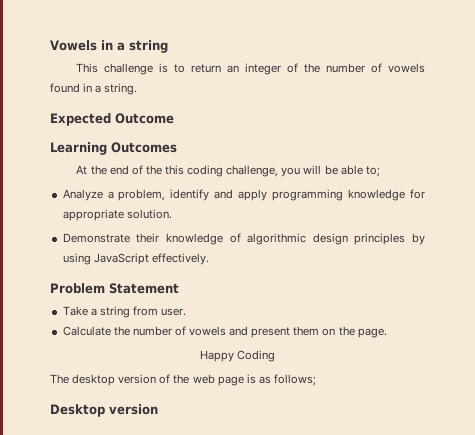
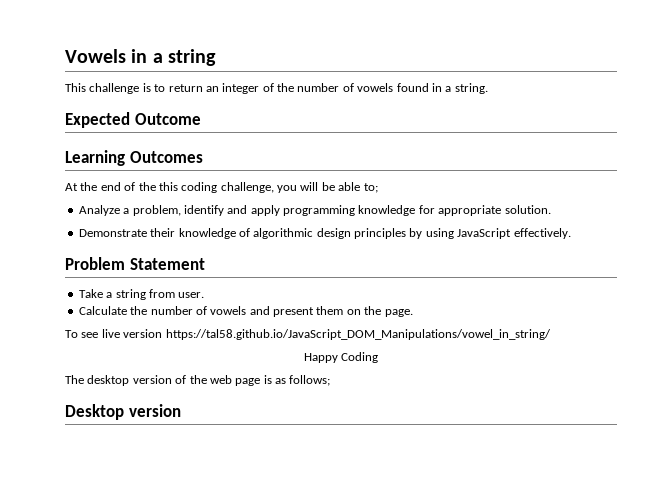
(387, 333) none -> [65,329,551,340] // To see live version https://tal58.github.io/JavaScript_DOM_Manipulations/vowel_in_string/

